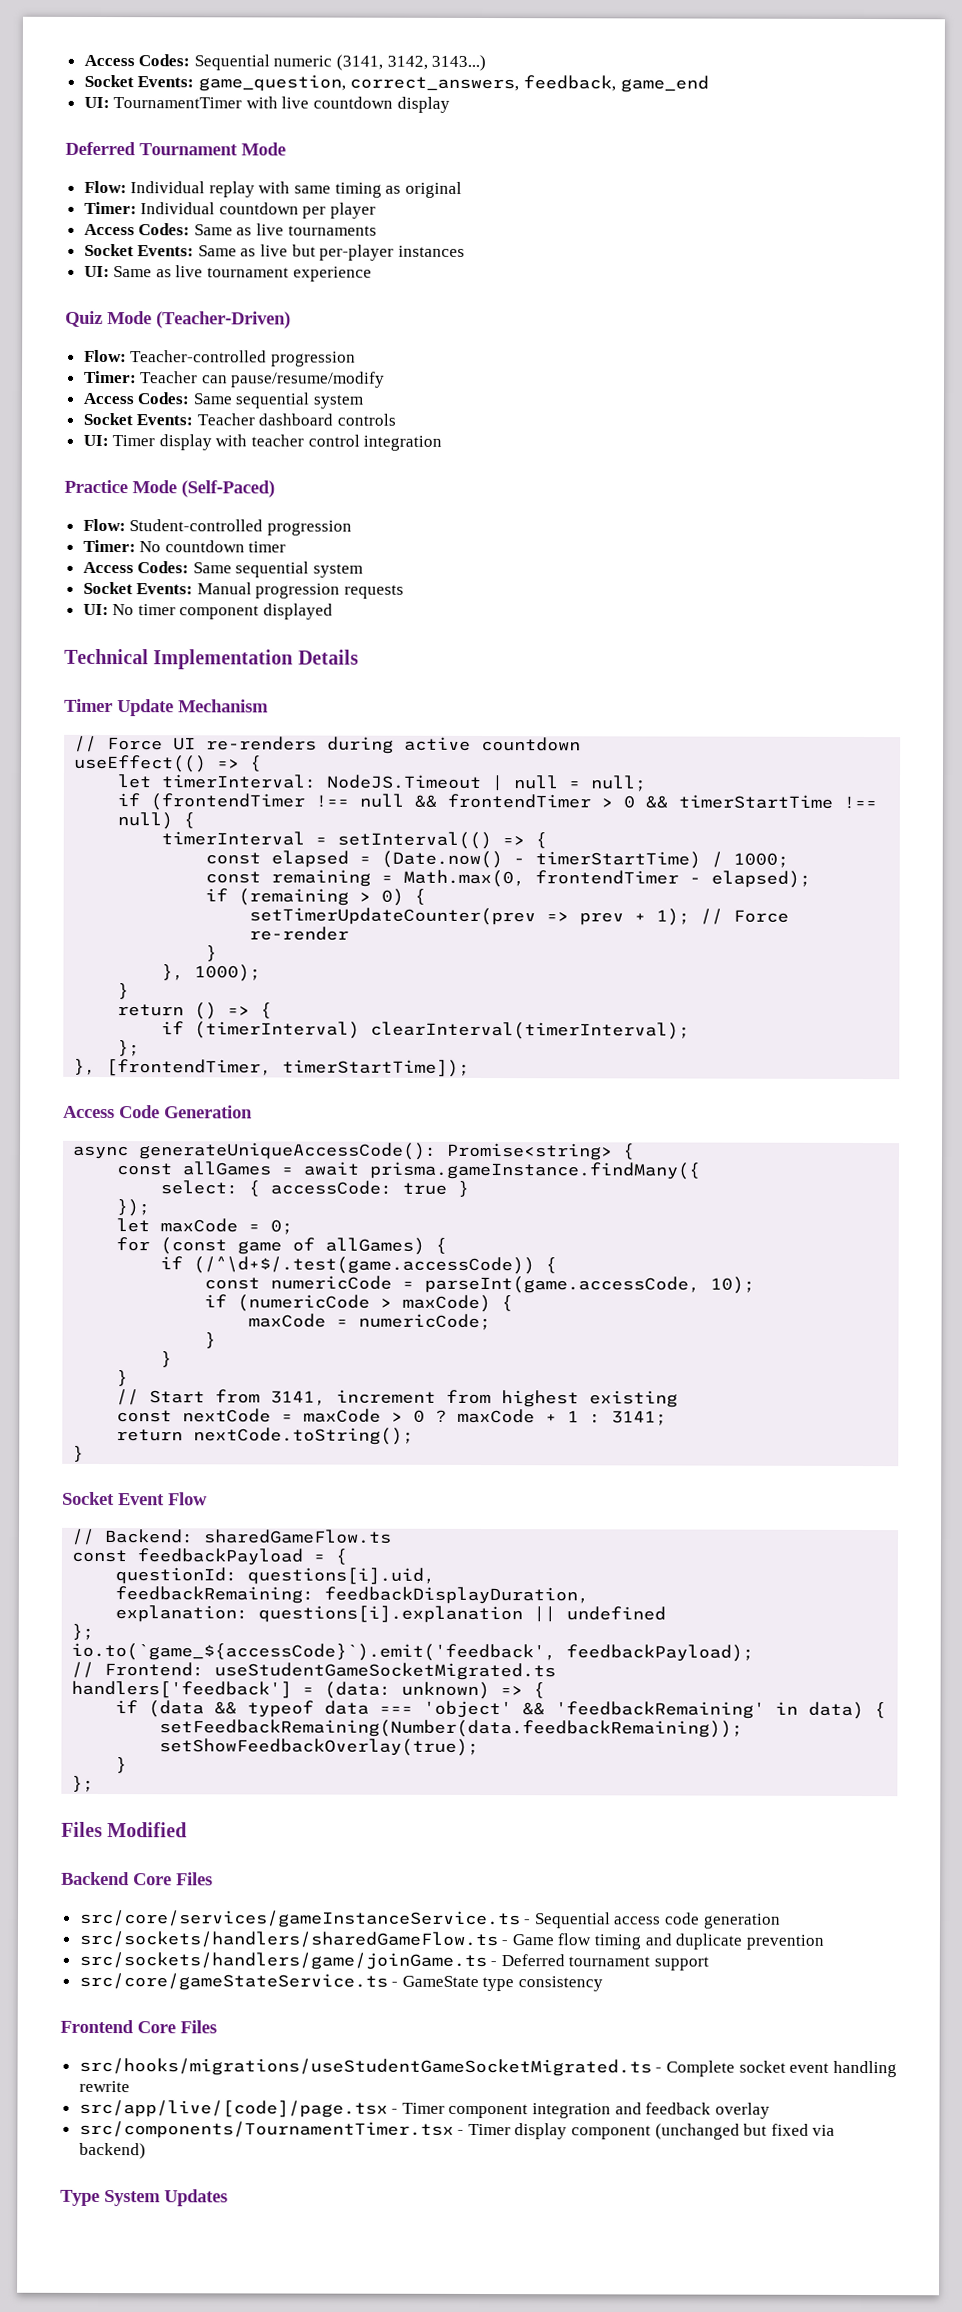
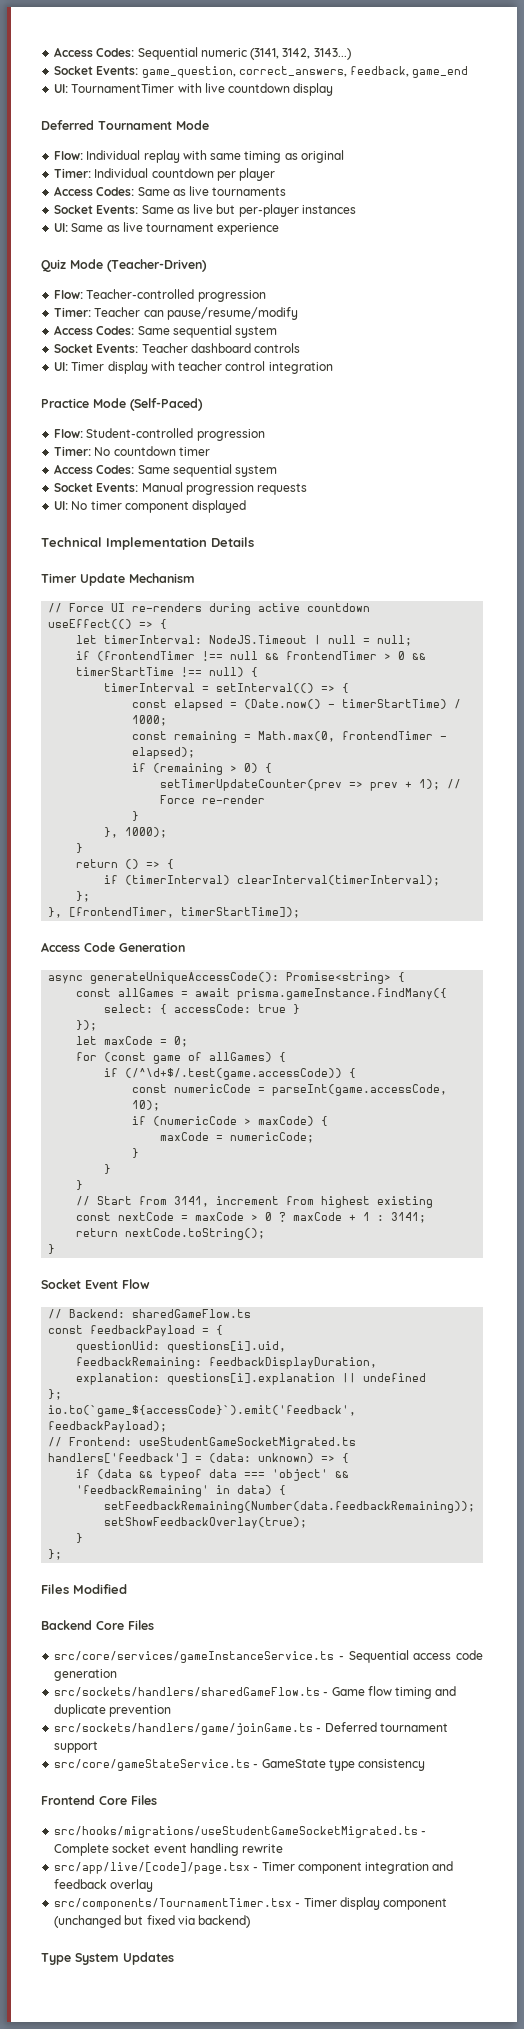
[115,1567,238,1585] questionId: -> [76,1341,161,1353] questionUid:

